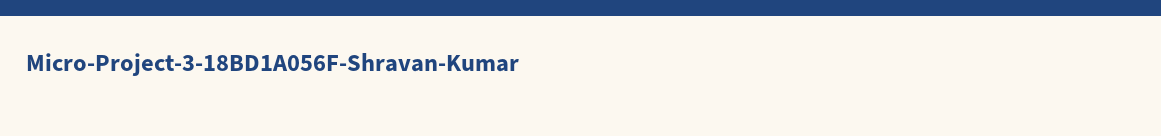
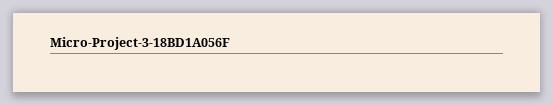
[26,53,519,76] Micro-Project-3-18BD1A056F-Shravan-Kumar -> [50,37,230,50] Micro-Project-3-18BD1A056F

